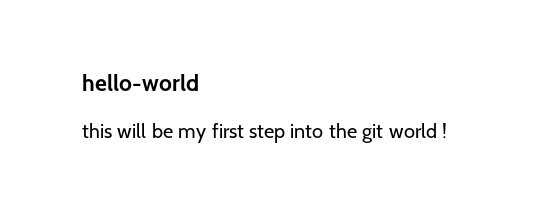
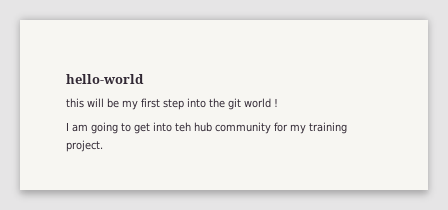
(447, 130) none -> [66,122,347,134] [66,140,103,152] // I am going to get into teh hub community for my training project.

